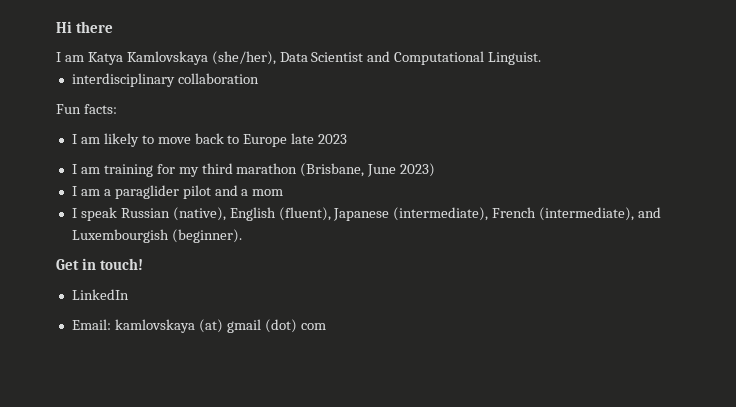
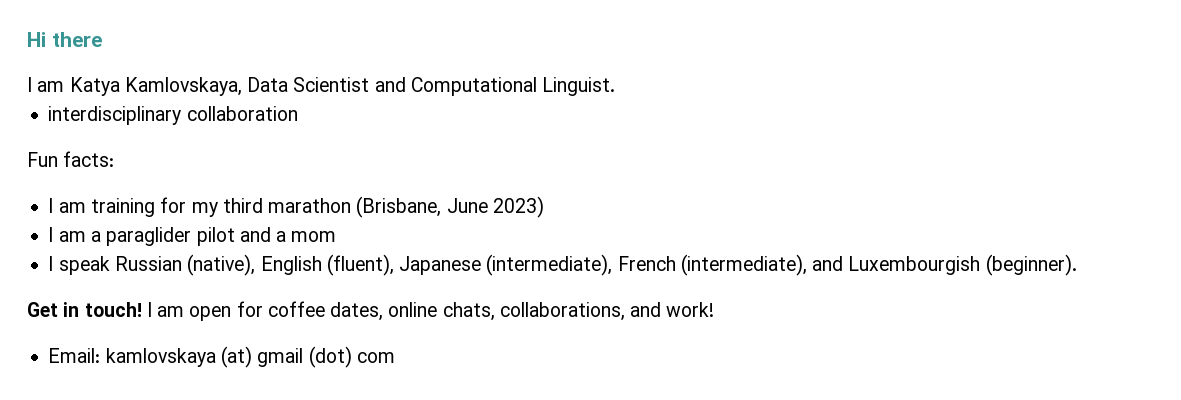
[126,51,276,65] Kamlovskaya (she/her), -> [124,77,242,96] Kamlovskaya,
[71,133,348,147] // I am likely to move back to Europe late 2023 -> (115, 159) none
[71,289,129,300] // LinkedIn -> [146,301,715,321] I am open for coffee dates, online chats, collaborations, and work!

